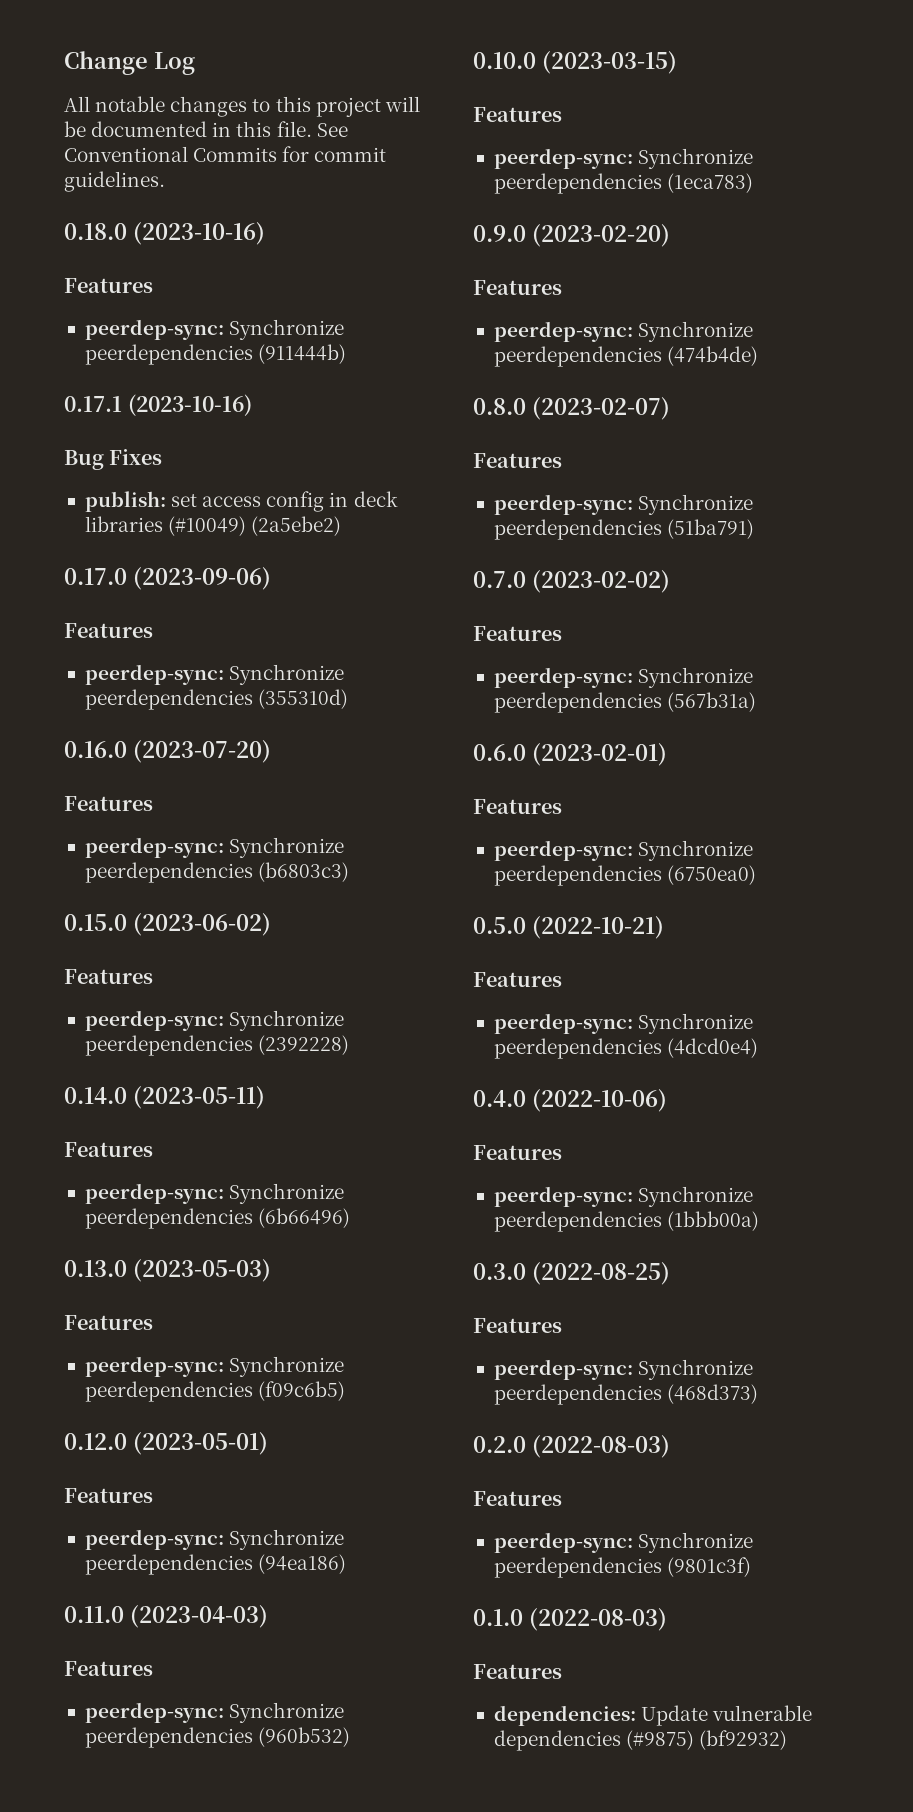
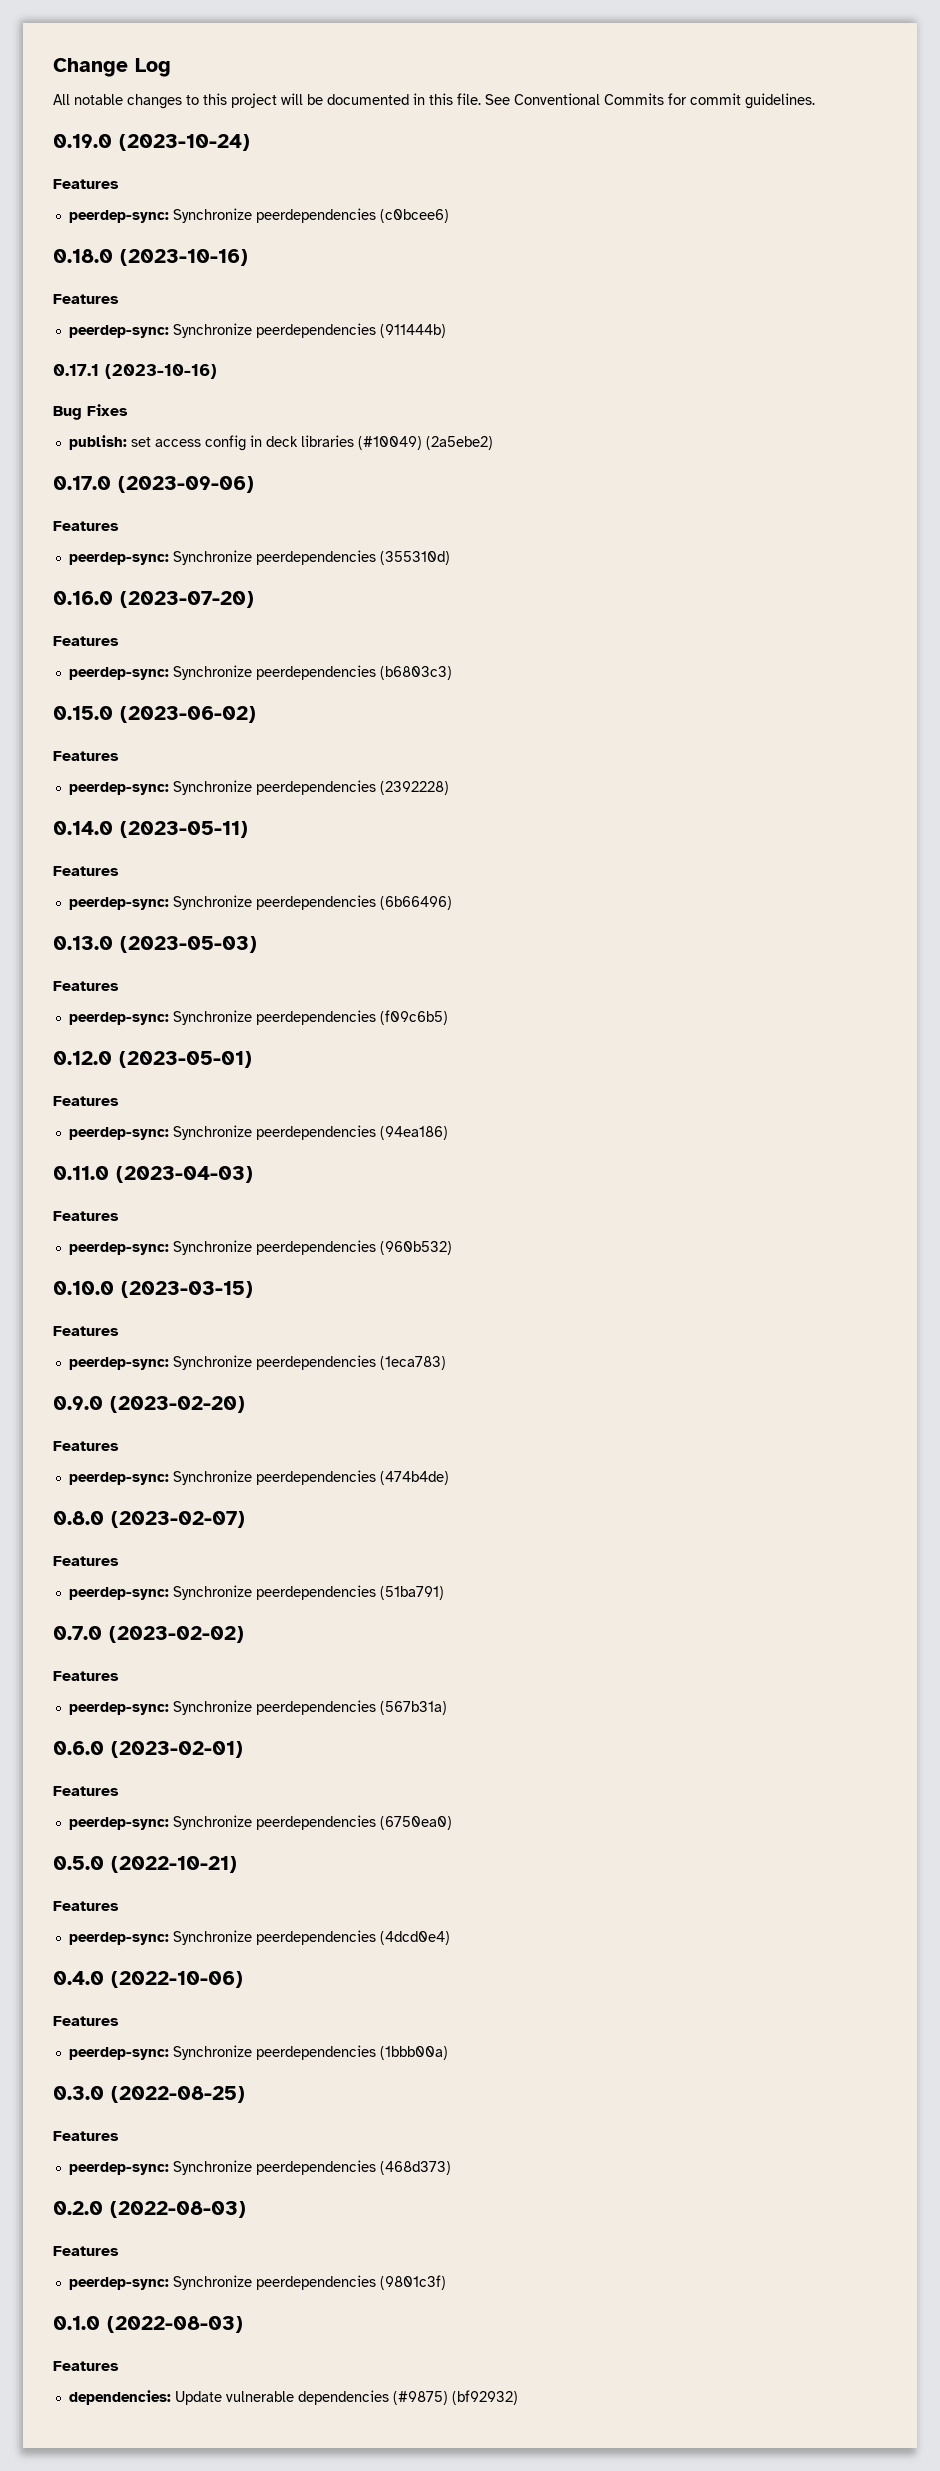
(165, 181) none -> [53,134,250,151] [53,179,119,189] [68,208,449,223] // 0.19.0 (2023-10-24) // Features // peerdep-sync: Synchronize peerdependencies (c0bcee6)

